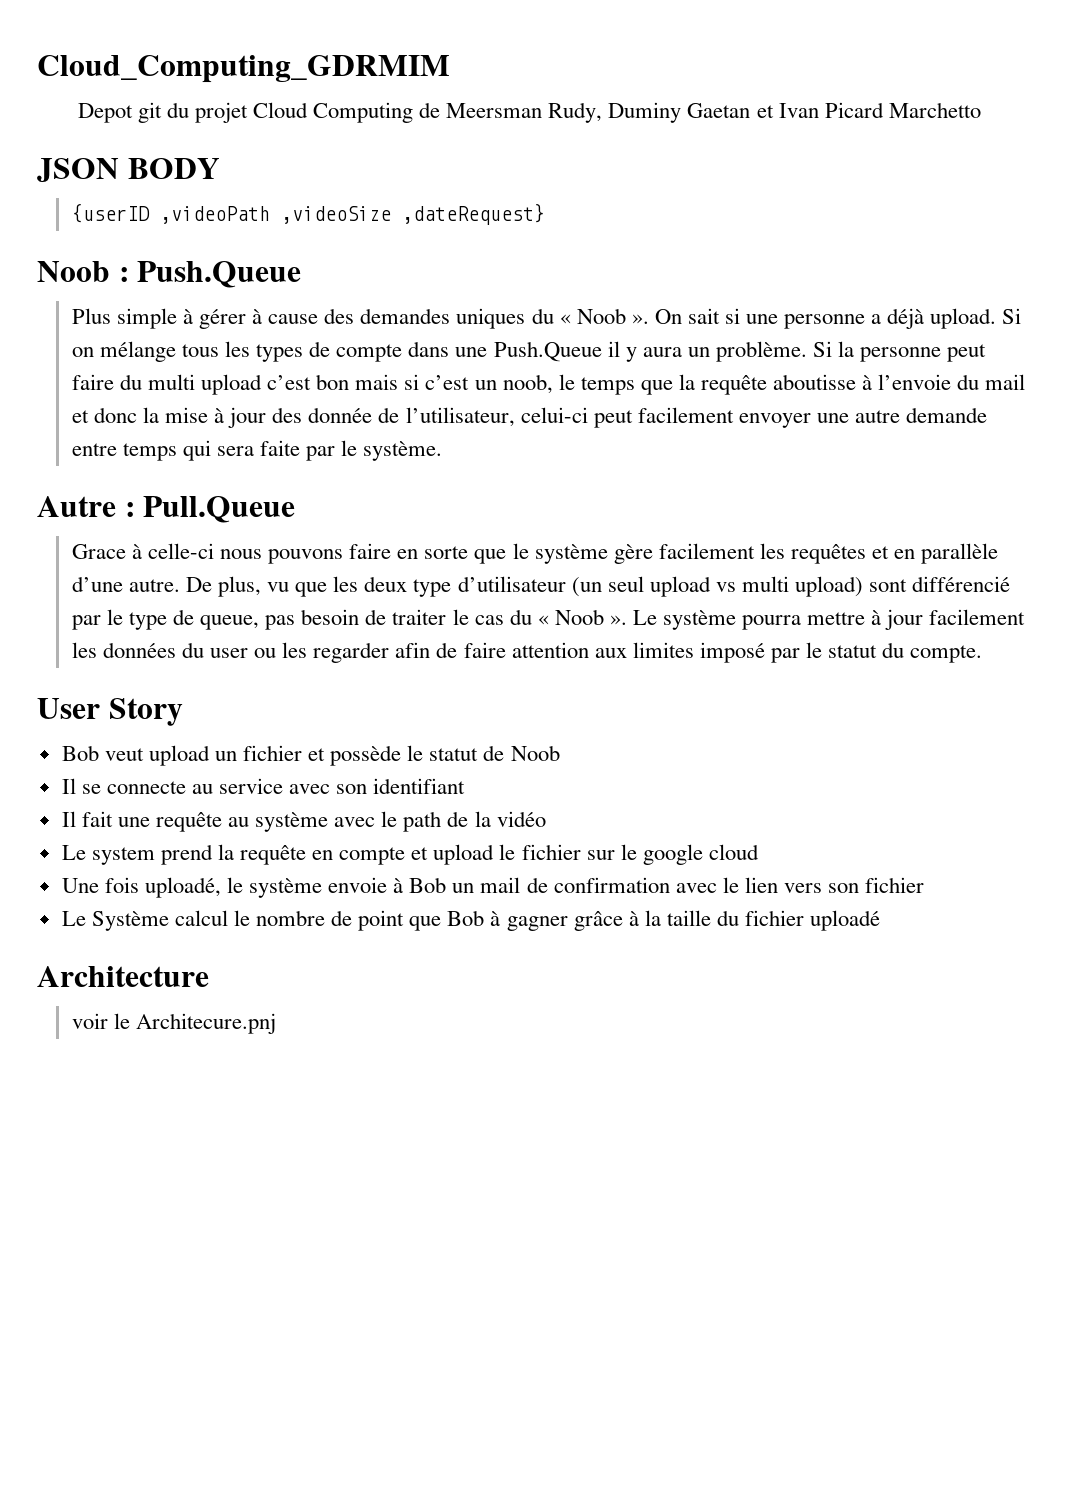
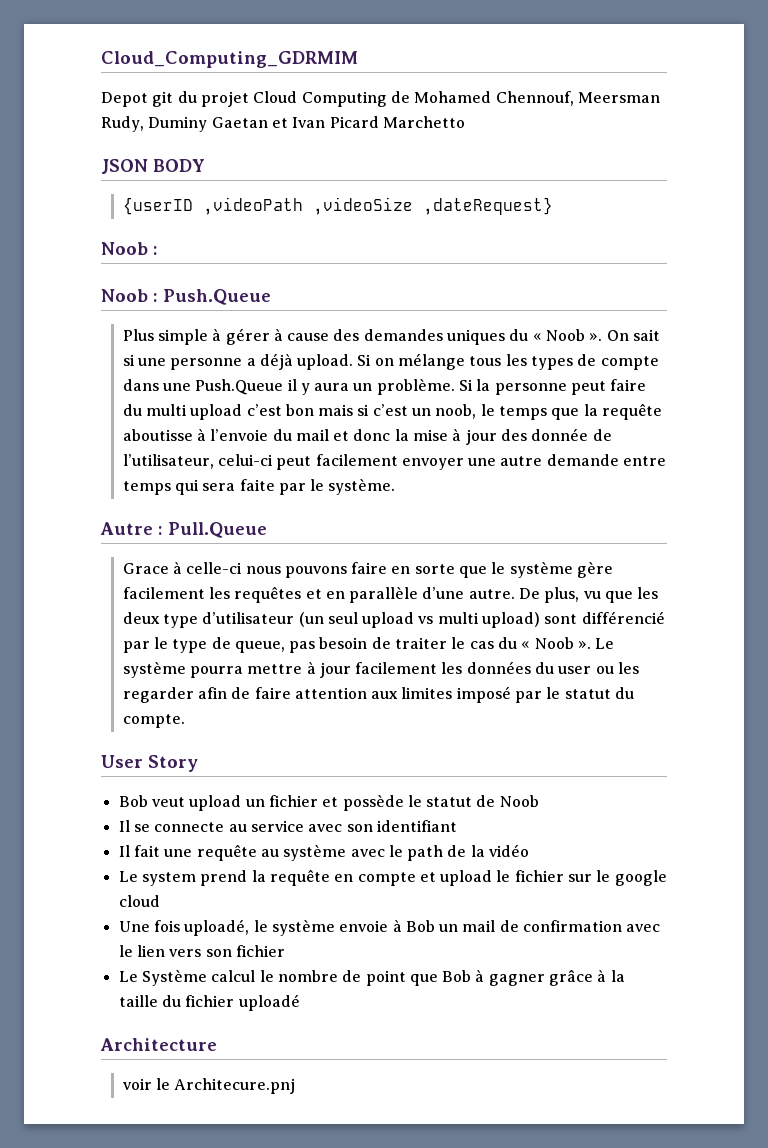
(441, 110) none -> [414,91,574,106] Mohamed Chennouf,
(129, 274) none -> [101,289,158,302] // Noob :

